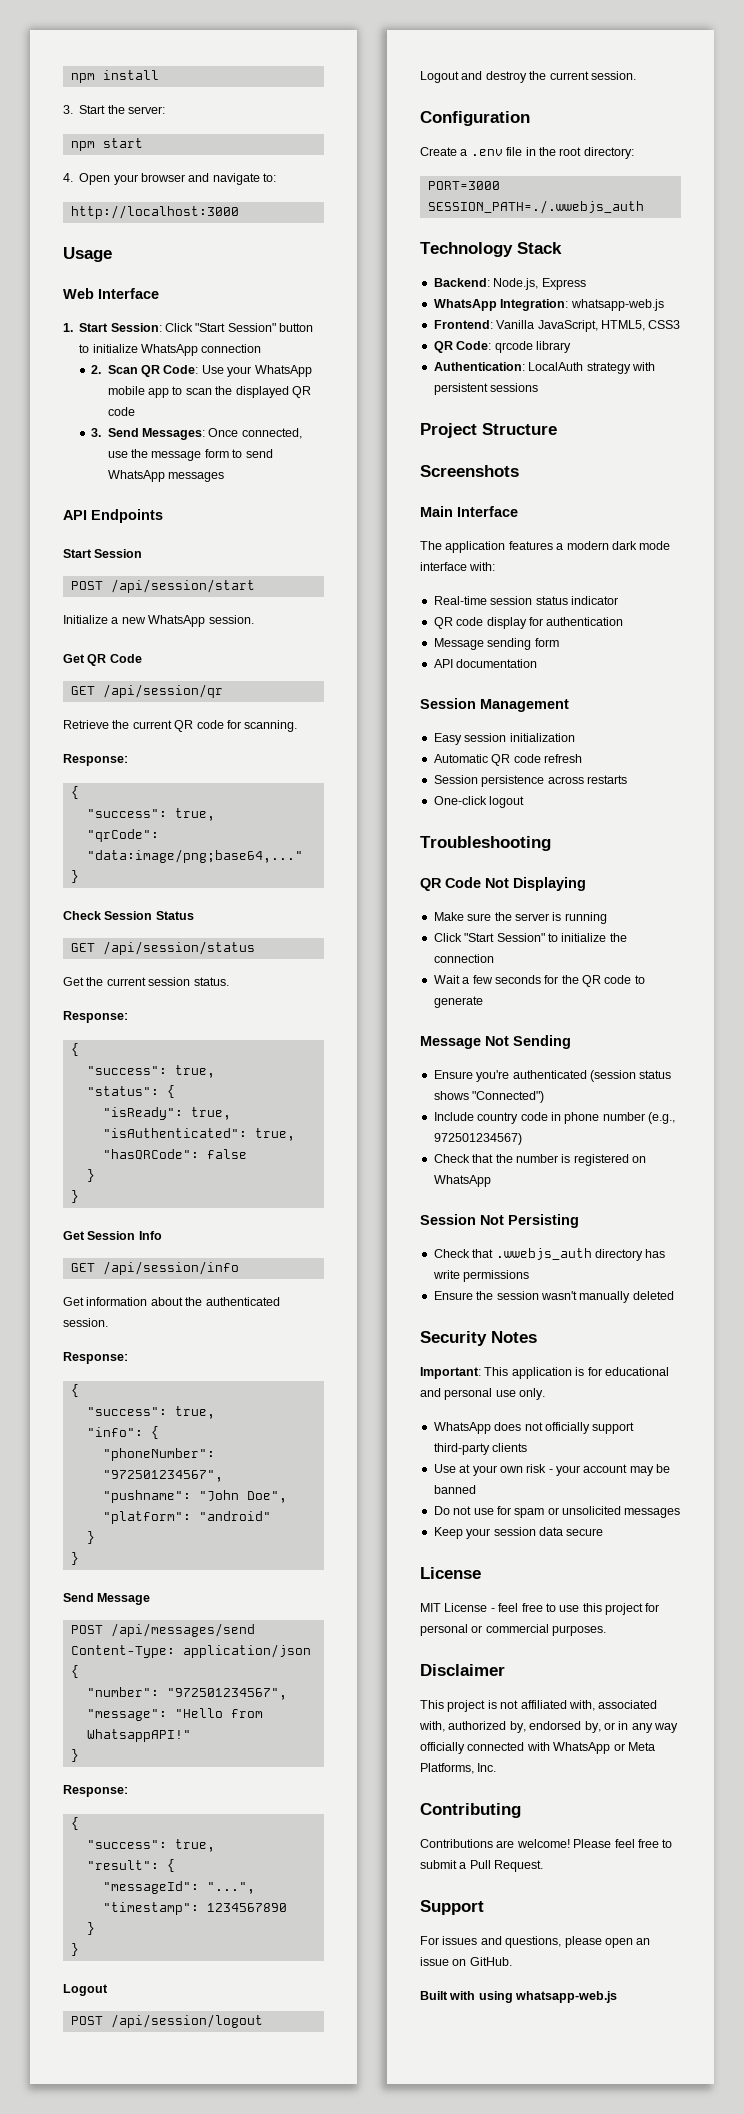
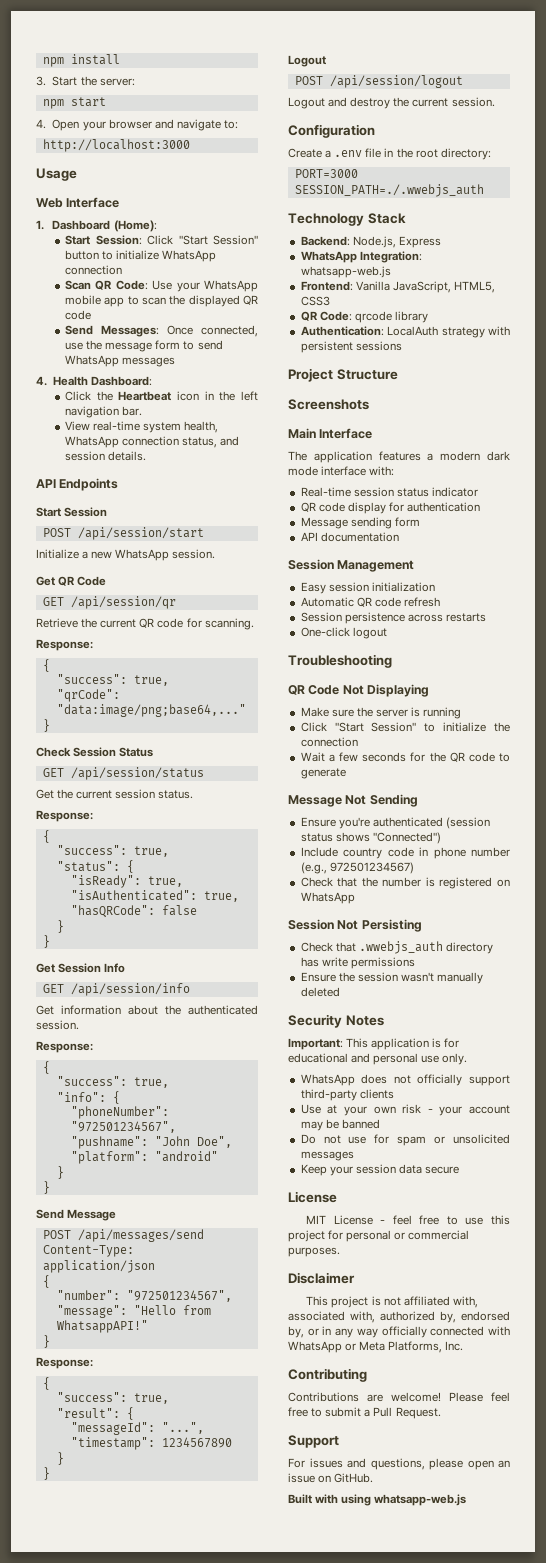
(73, 327) none -> [52,220,157,232] Dashboard (Home): //
[91,365,102,374] 2. -> (123, 270) none
[91,428,102,437] 3. -> (92, 315) none
(225, 477) none -> [36,376,152,386] [65,391,258,401] [65,406,143,418] [65,421,219,433] [65,436,240,448] [65,451,147,461] // 4. Health Dashboard: // Click the Heartbeat icon in the left navigation bar. // View real-time system health, WhatsApp connection status, and session details.

